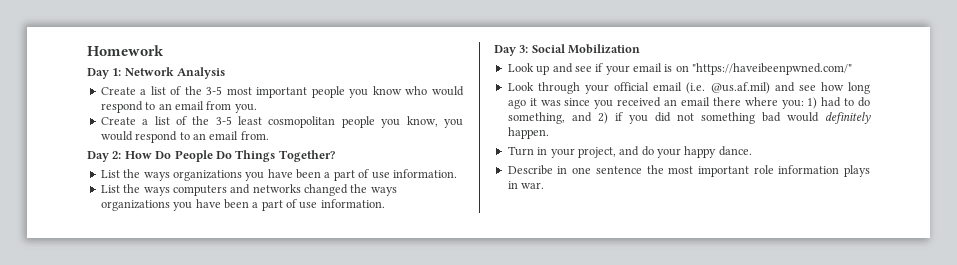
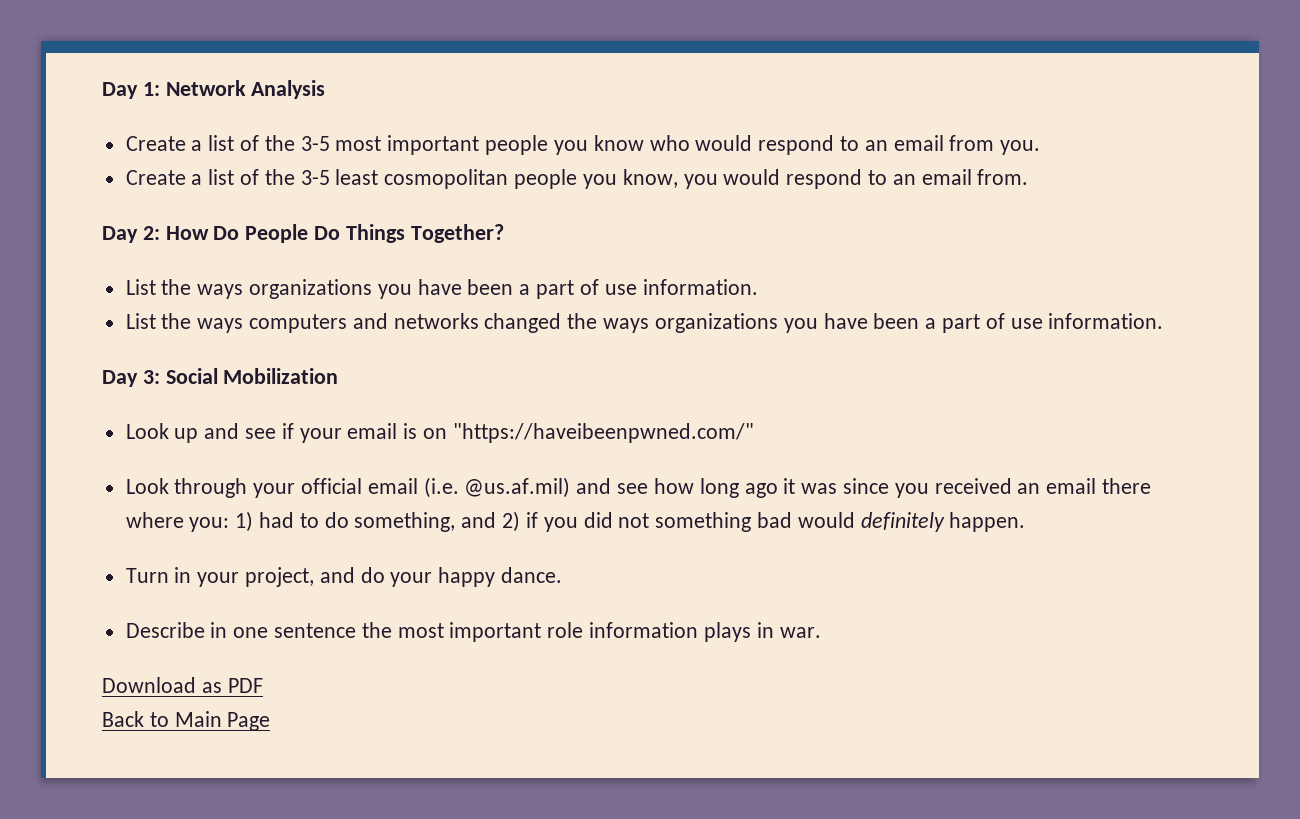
[87,45,164,56] Homework // -> (102, 90) none
(545, 185) none -> [102,677,263,693] [102,711,271,731] // Download as PDF // Back to Main Page

